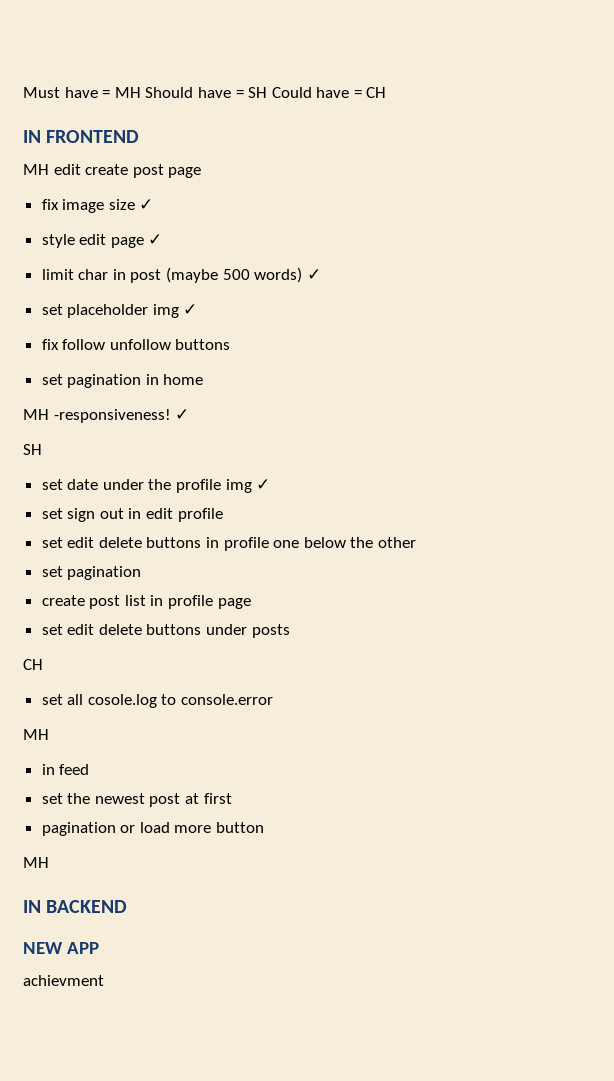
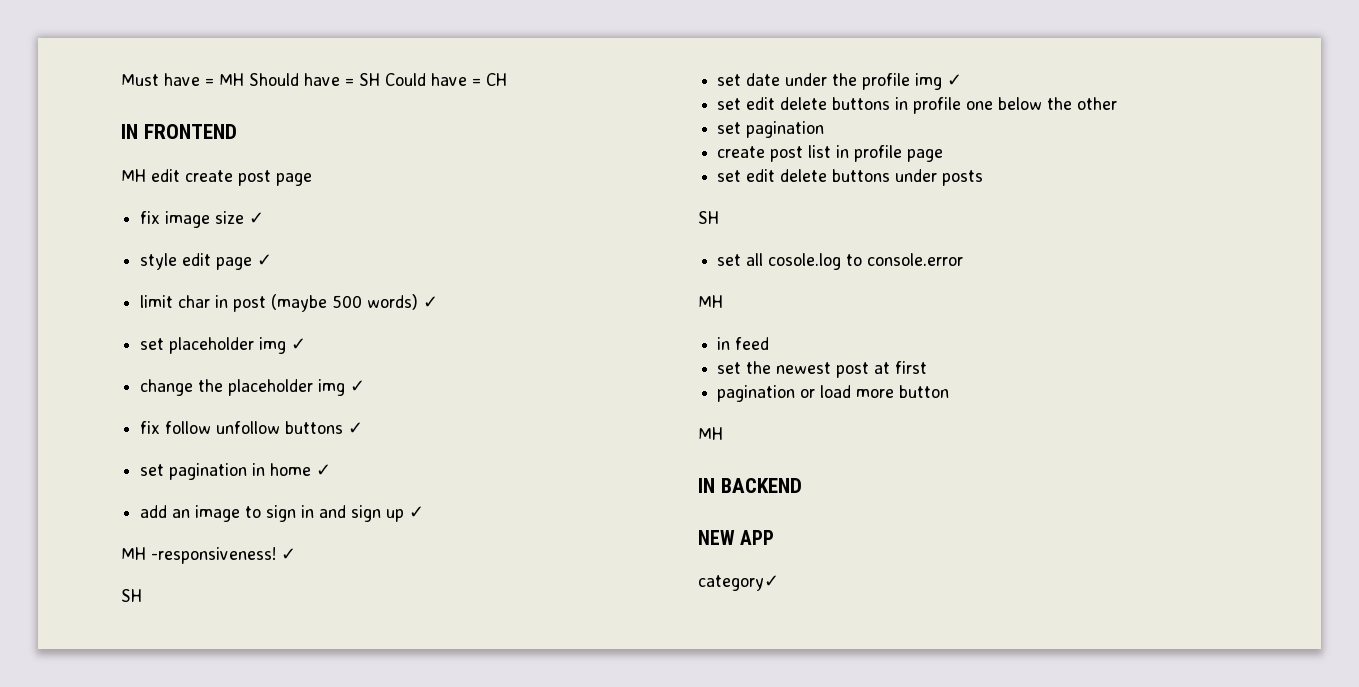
(198, 309) none -> [140,379,366,396] // change the placeholder img ✓
(231, 344) none -> [348,422,364,434] ✓
(204, 379) none -> [316,464,332,476] [140,505,425,522] ✓ // add an image to sign in and sign up ✓
[41,508,223,522] // set sign out in edit profile -> (963, 80) none
[23,659,43,670] CH -> [698,211,719,224] SH
[23,975,104,986] achievment -> [698,575,779,591] category✓

